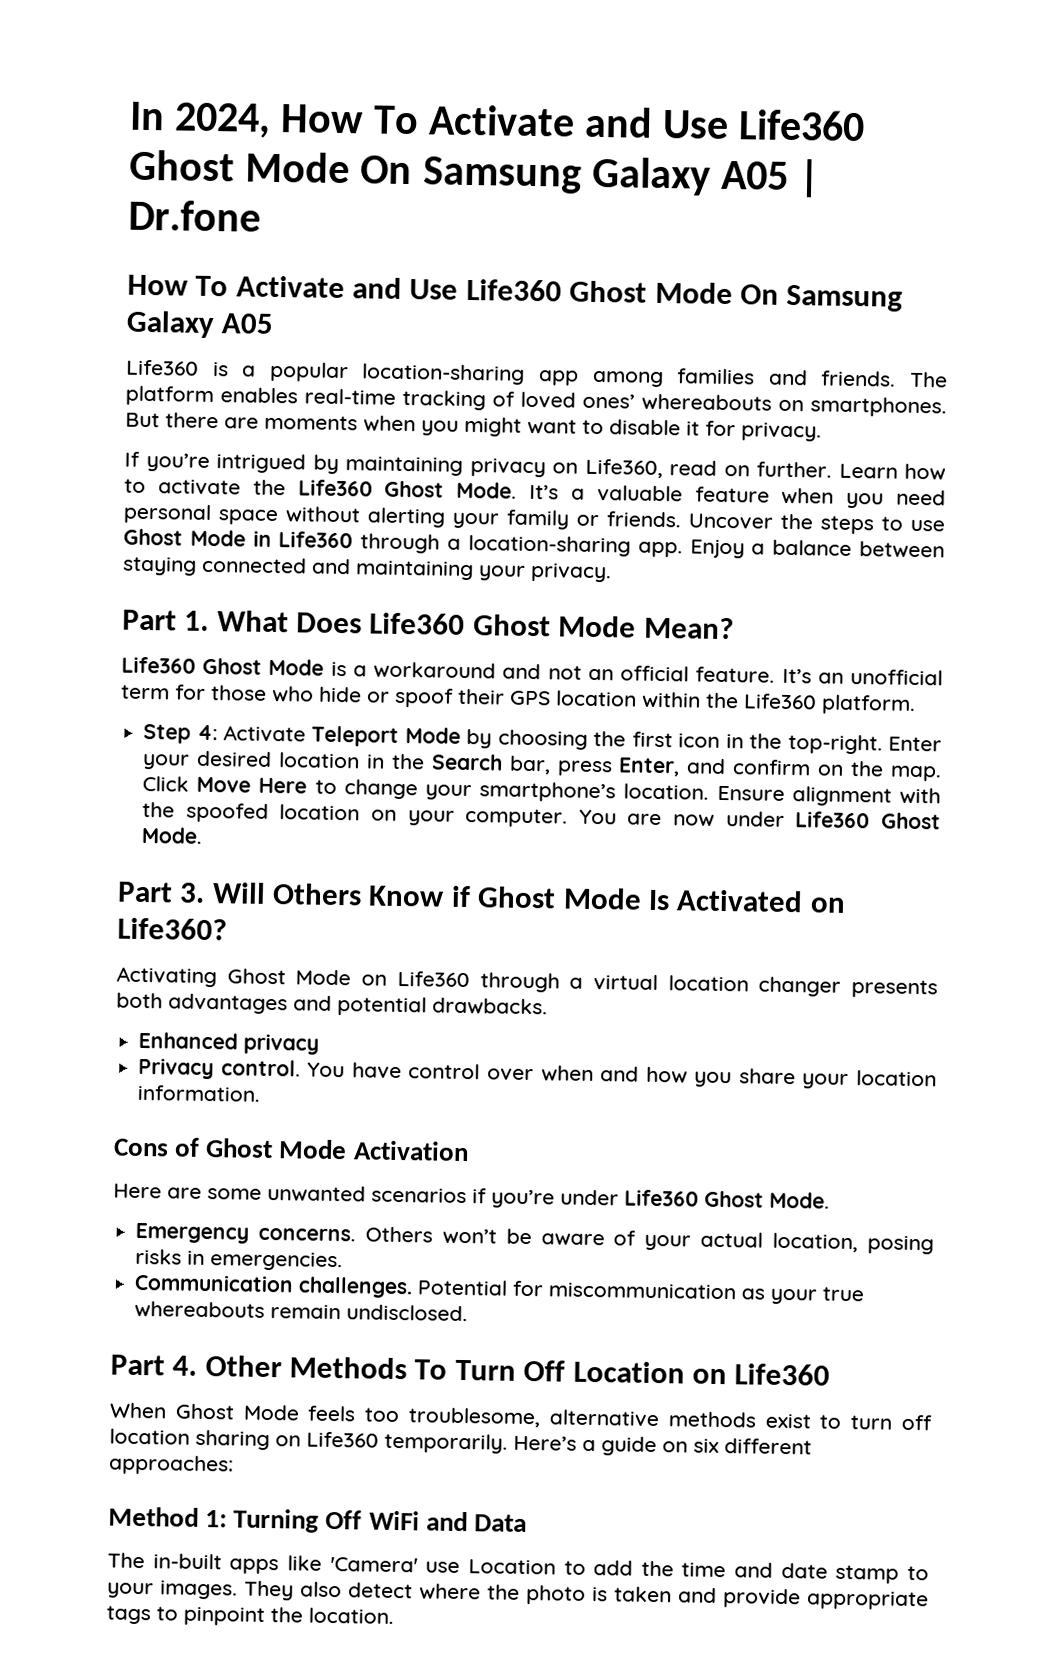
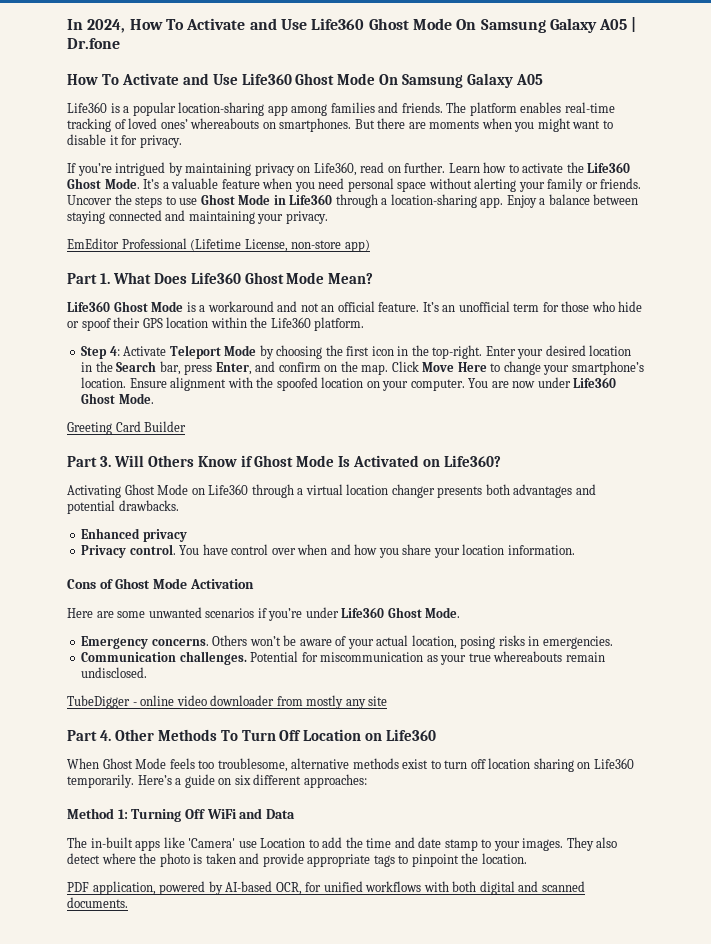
(612, 572) none -> [67,238,370,252] // EmEditor Professional (Lifetime License, non-store app)
(204, 835) none -> [67,421,187,435] // Greeting Card Builder
(469, 1313) none -> [67,695,388,709] // TubeDigger - online video downloader from mostly any site
(394, 1615) none -> [67,881,585,895] [67,897,128,908] // PDF application, powered by AI-based OCR, for unified workflows with both digital and scanned documents.

